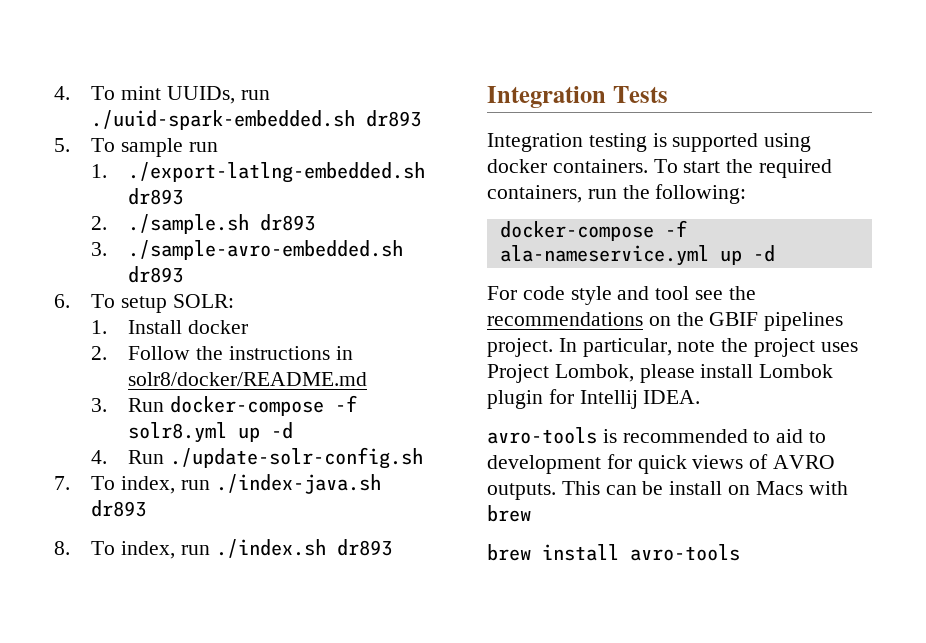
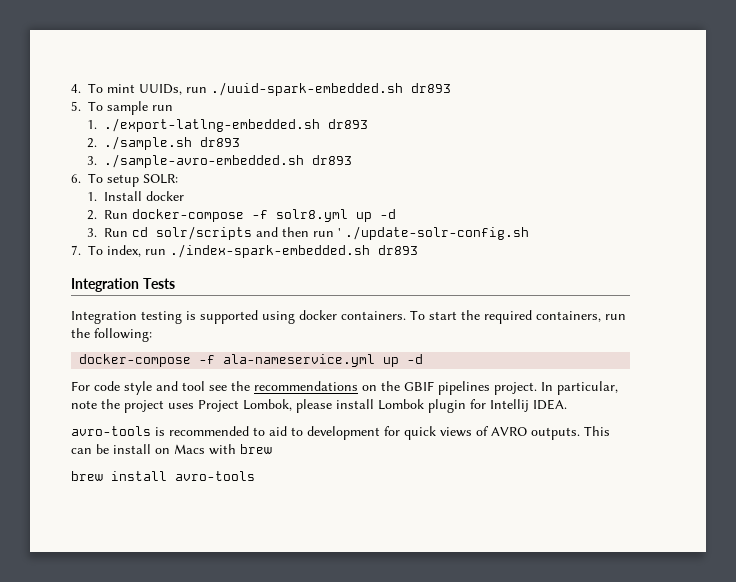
[128,346,353,360] [128,372,368,386] [91,398,108,412] Follow the instructions in solr8/docker/README.md // 3. -> (97, 215) none
[91,450,165,464] 4. Run -> [86,226,341,240] 3. Run cd solr/scripts and then run '
[215,474,381,494] [91,500,147,517] [54,539,326,559] ./index-java.sh dr893 // 8. To index, run ./index.sh -> [170,244,370,258] ./index-spark-embedded.sh

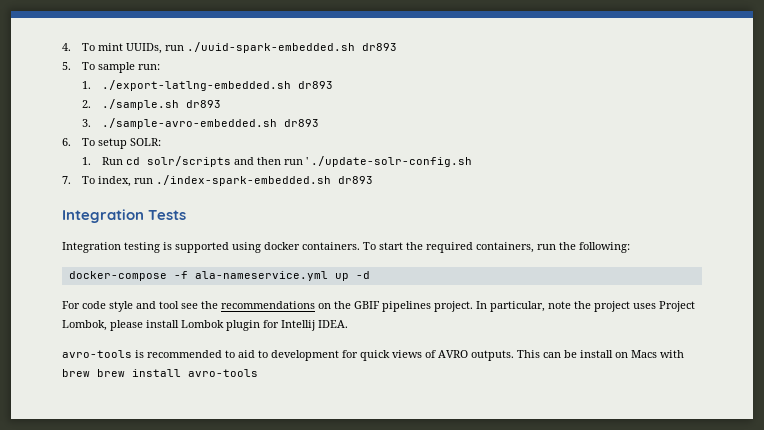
[152,105,173,111] run -> [138,64,161,70] run:
[103,191,184,201] [86,209,396,222] [86,228,97,237] Install docker // 2. Run docker-compose -f solr8.yml up -d // 3. -> (92, 161) none
(272, 449) // -> (90, 373) none

